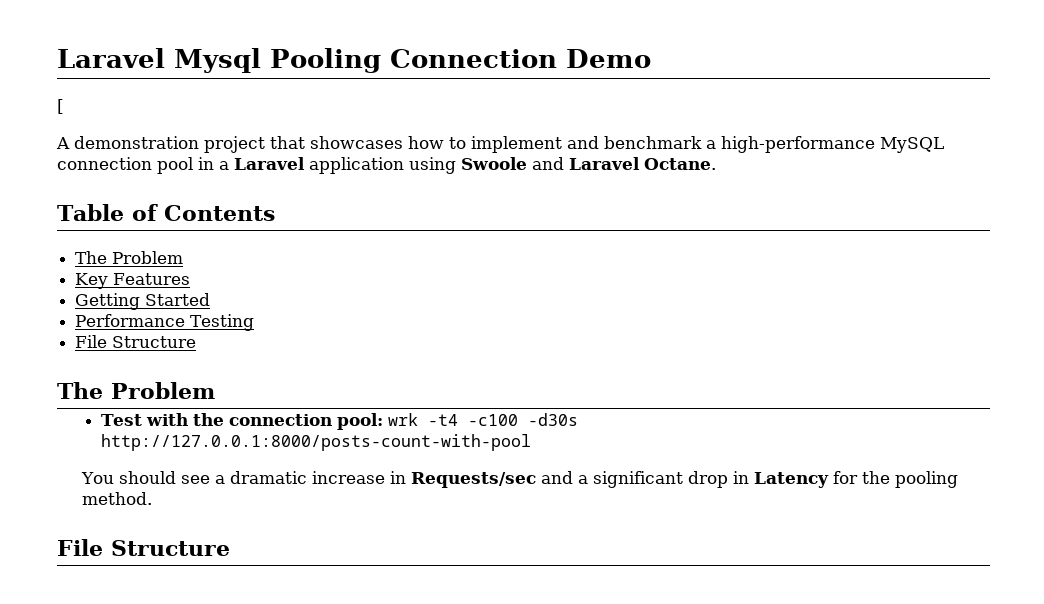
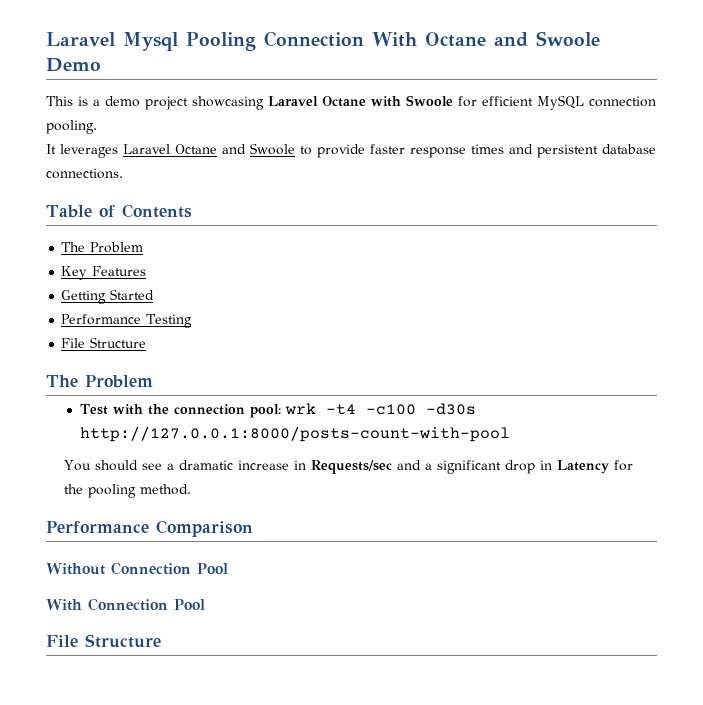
[565,49,651,68] [57,99,64,114] [56,136,944,153] [57,157,716,174] Demo // [ // A demonstration project that showcases how to implement and benchmark a high-performance MySQL connection pool in a Laravel application using Swoole and Laravel Octane. -> [372,31,600,47] [46,58,101,72] [46,95,656,110] [46,120,97,134] [46,143,656,158] [46,168,123,179] With Octane and Swoole Demo // This is a demo project showcasing Laravel Octane with Swoole for efficient MySQL connection pooling. // It leverages Laravel Octane and Swoole to provide faster response times and persistent database connections.
(153, 498) none -> [46,520,253,537] [46,562,228,575] [46,598,205,611] // Performance Comparison // Without Connection Pool // With Connection Pool

